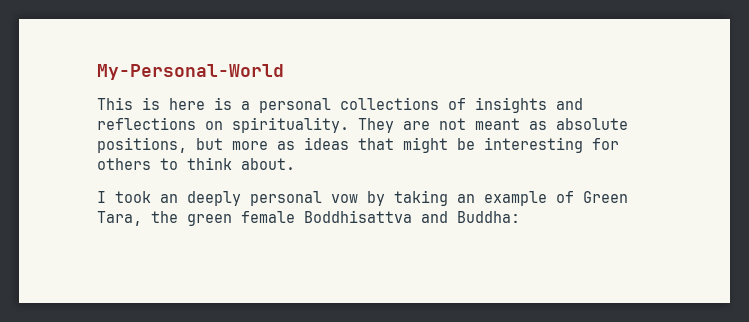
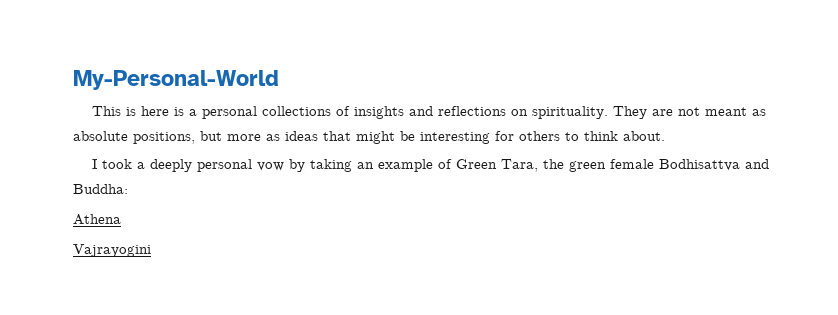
[160,194,178,203] an -> [136,162,145,169] a
[304,210,412,223] Boddhisattva -> [658,159,740,171] Bodhisattva
(520, 217) none -> [73,214,121,225] [73,244,151,257] // Athena // Vajrayogini

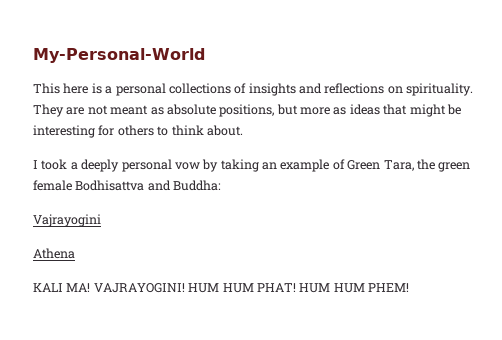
[125,107,136,116] is -> (60, 88) none
(128, 189) none -> [33,214,101,227] // Vajrayogini
[73,244,151,257] Vajrayogini -> [33,283,409,293] KALI MA! VAJRAYOGINI! HUM HUM PHAT! HUM HUM PHEM!

